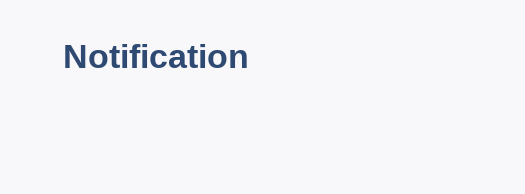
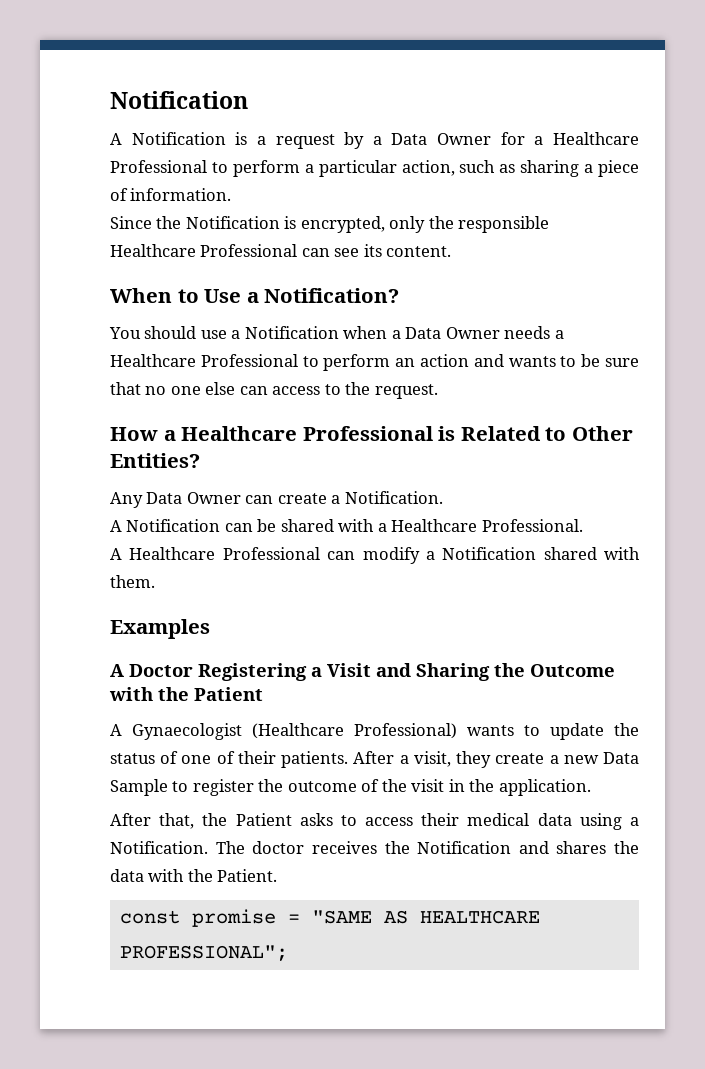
[63,44,249,68] Notification -> [110,91,248,109] [110,132,639,149] [110,160,639,177] [110,188,232,201] [110,216,550,233] [110,244,452,257] [110,288,400,303] [109,326,564,339] [110,354,640,371] [110,382,438,399] [110,426,633,441] [110,453,200,468] [110,491,443,508] [110,519,583,532] [110,547,640,564] [110,575,155,588] [110,619,210,639] [110,663,615,681] [109,687,263,701] [110,723,639,740] [110,751,639,768] [110,779,591,796] [110,813,639,830] [110,841,639,854] [110,869,278,882] [119,909,540,927] [119,945,288,961] Notification // A Notification is a request by a Data Owner for a Healthcare Professional to perform a particular action, such as sharing a piece of information. // Since the Notification is encrypted, only the responsible Healthcare Professional can see its content. // When to Use a Notification? // You should use a Notification when a Data Owner needs a Healthcare Professional to perform an action and wants to be sure that no one else can access to the request. // How a Healthcare Professional is Related to Other Entities? // Any Data Owner can create a Notification. // A Notification can be shared with a Healthcare Professional. // A Healthcare Professional can modify a Notification shared with them. // Examples // A Doctor Registering a Visit and Sharing the Outcome with the Patient // A Gynaecologist (Healthcare Professional) wants to update the status of one of their patients. After a visit, they create a new Data Sample to register the outcome of the visit in the application. // After that, the Patient asks to access their medical data using a Notification. The doctor receives the Notification and shares the data with the Patient. // const promise = "SAME AS HEALTHCARE PROFESSIONAL";

